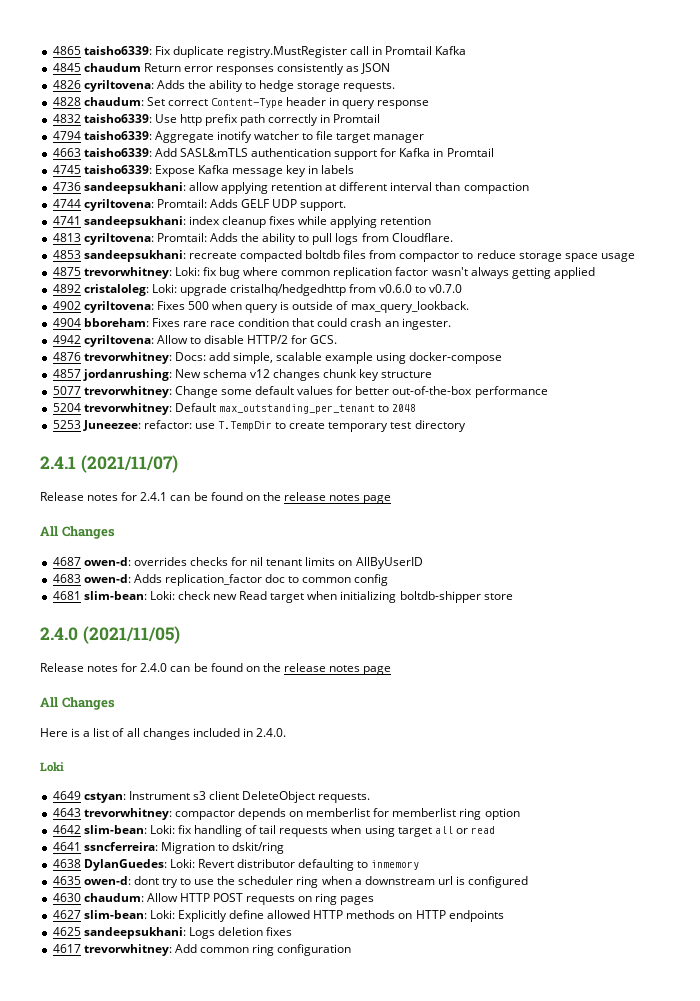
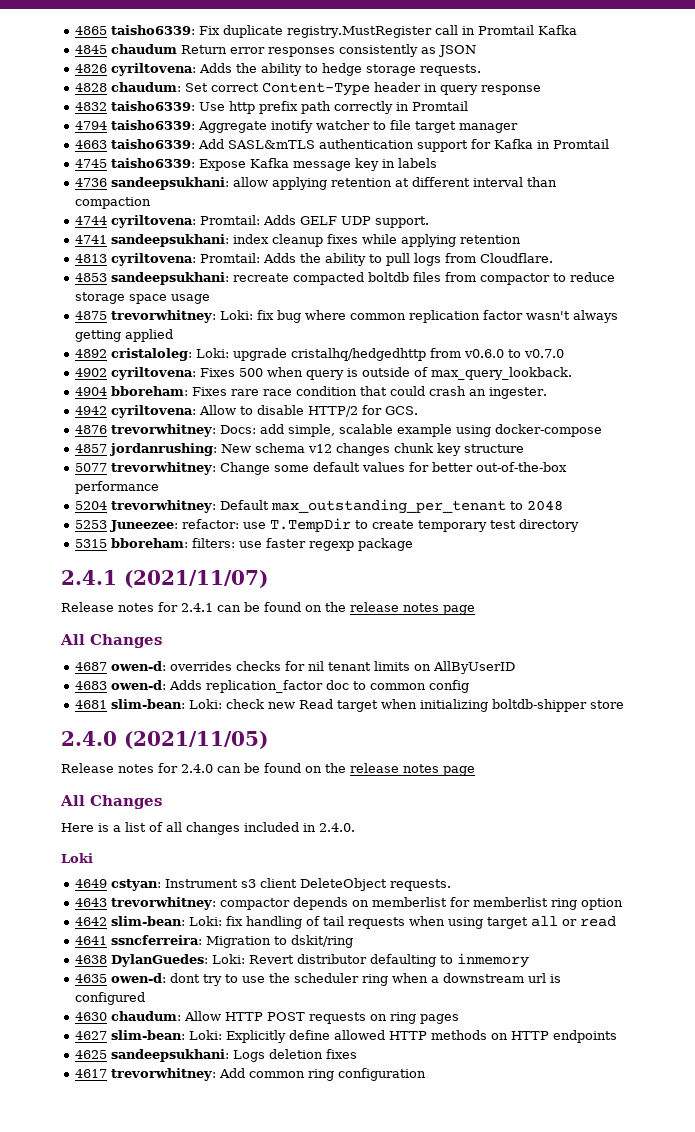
(466, 426) none -> [74,538,413,551] // 5315 bboreham: filters: use faster regexp package

